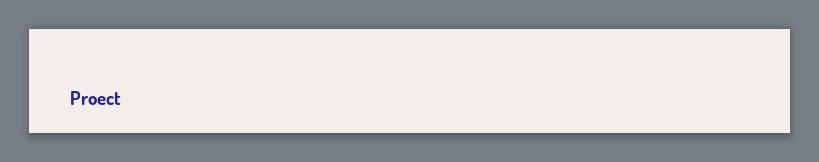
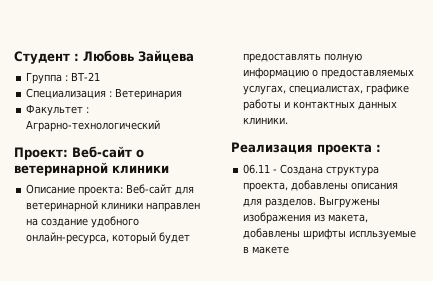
[70,91,121,105] Proect -> [14,50,194,64] [26,72,101,84] [26,88,183,100] [26,104,90,116] [26,120,161,132] [14,146,144,160] [14,162,169,176] [26,184,195,196] [26,200,201,212] [26,216,140,228] [26,232,191,244] [243,53,363,63] [243,67,415,79] [243,83,410,95] [243,99,398,111] [243,117,289,124] [231,142,381,155] [243,164,380,176] [243,180,399,192] [243,196,381,208] [243,212,369,224] [243,228,417,240] [243,246,290,254] Cтудент : Любовь Зайцева // Группа : ВТ-21 // Специализация : Ветеринария // Факультет : Аграрно-технологический // Проект: Веб-сайт о ветеринарной клиники // Описание проекта: Веб-сайт для ветеринарной клиники направлен на создание удобного онлайн-ресурса, который будет предоставлять полную информацию о предоставляемых услугах, специалистах, графике работы и контактных данных клиники. // Реализация проекта : // 06.11 - Создана структура проекта, добавлены описания для разделов. Выгружены изображения из макета, добавлены шрифты испльзуемые в макете

